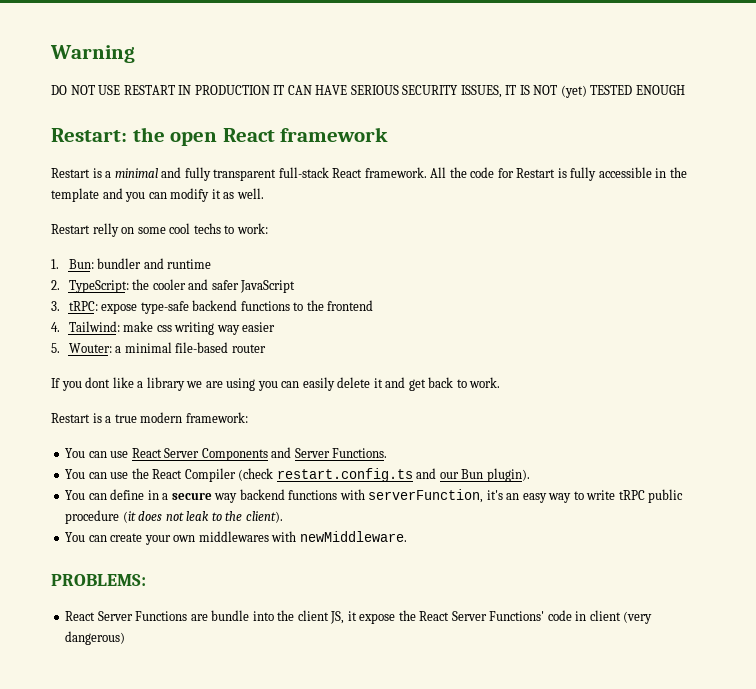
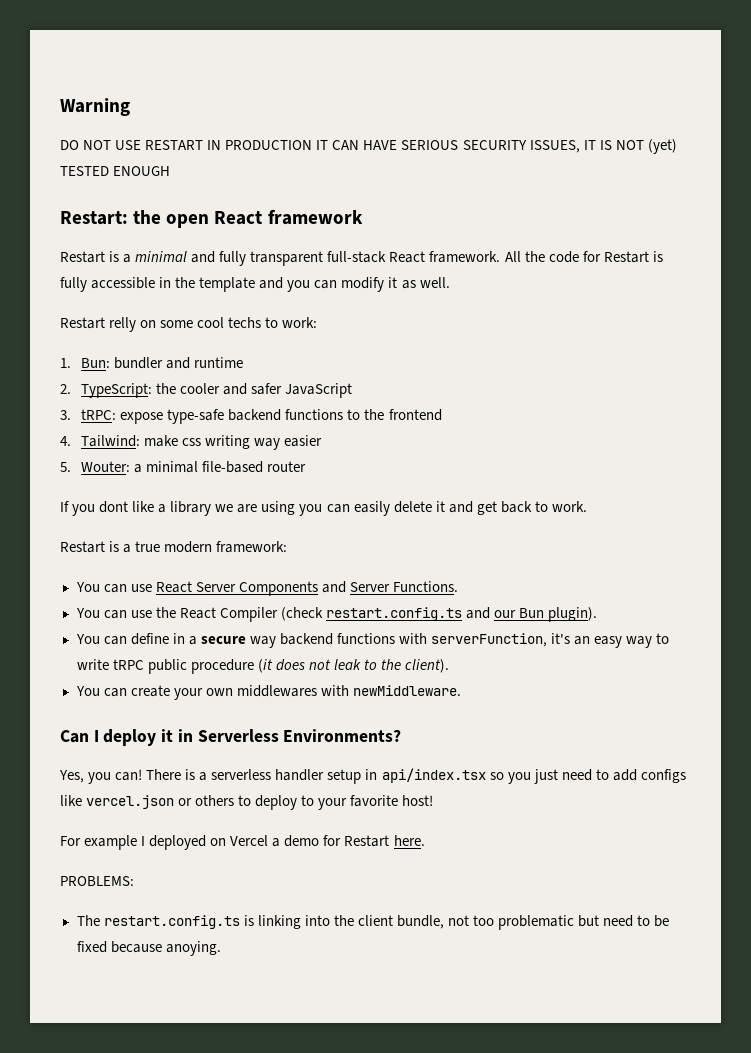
[51,574,146,586] [65,610,653,624] [65,631,126,645] PROBLEMS: // React Server Functions are bundle into the client JS, it expose the React Server Functions' code in client (very dangerous) -> [60,729,402,746] [59,768,686,784] [60,795,434,810] [60,835,425,850] [60,876,134,886] [76,915,670,930] [76,941,221,956] Can I deploy it in Serverless Environments? // Yes, you can! There is a serverless handler setup in api/index.tsx so you just need to add configs like vercel.json or others to deploy to your favorite host! // For example I deployed on Vercel a demo for Restart here. // PROBLEMS: // The restart.config.ts is linking into the client bundle, not too problematic but need to be fixed because anoying.

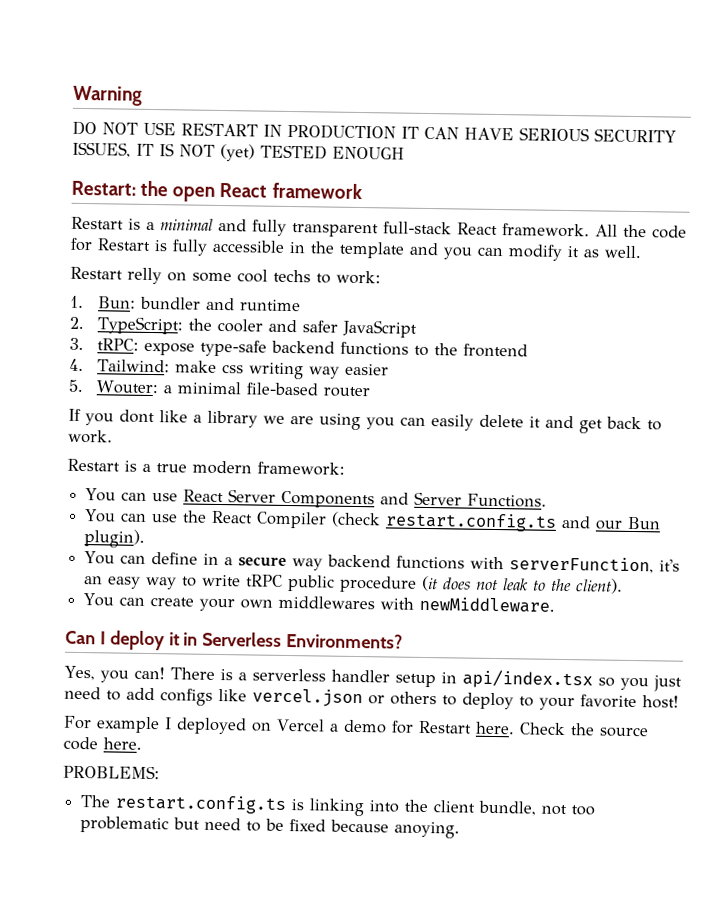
(425, 840) none -> [518,722,649,738] [63,736,142,751] Check the source code here.

